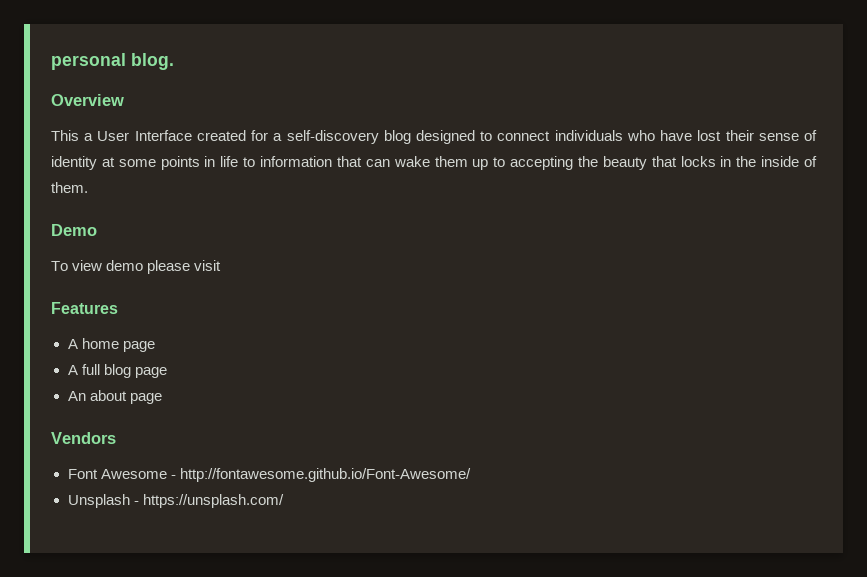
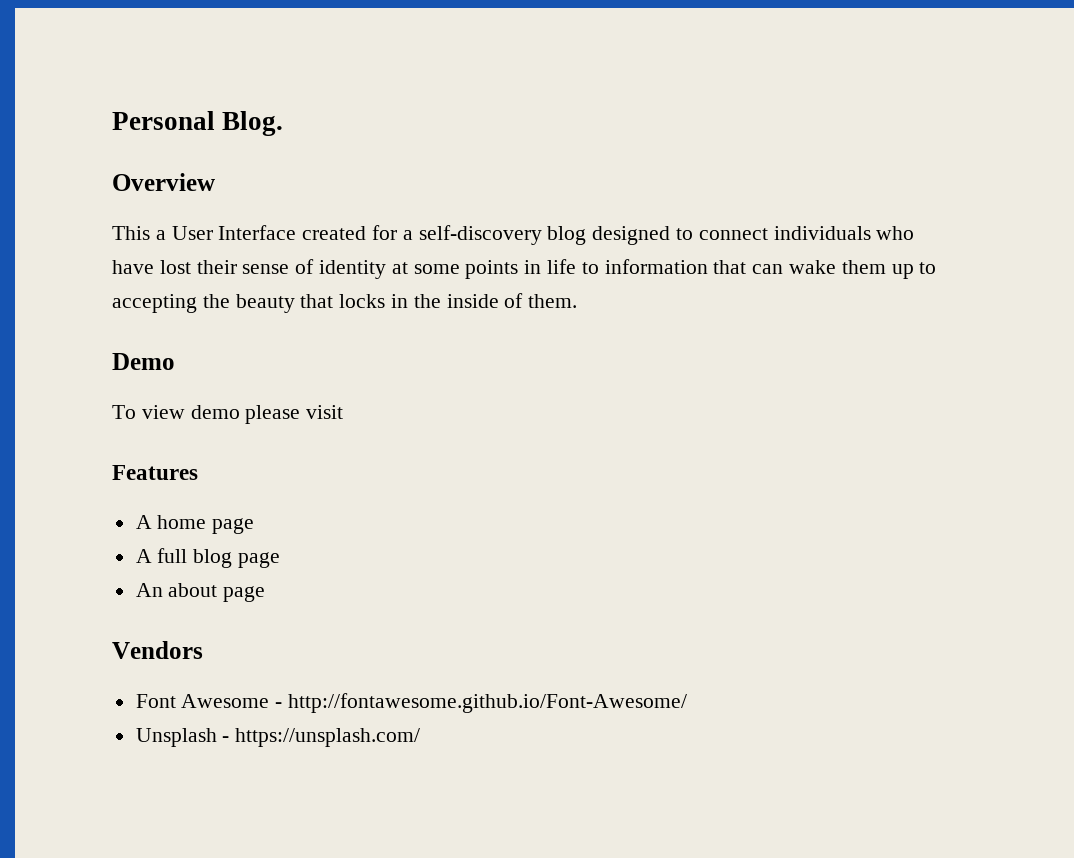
[51,53,174,70] personal blog. -> [112,111,284,136] Personal Blog.

